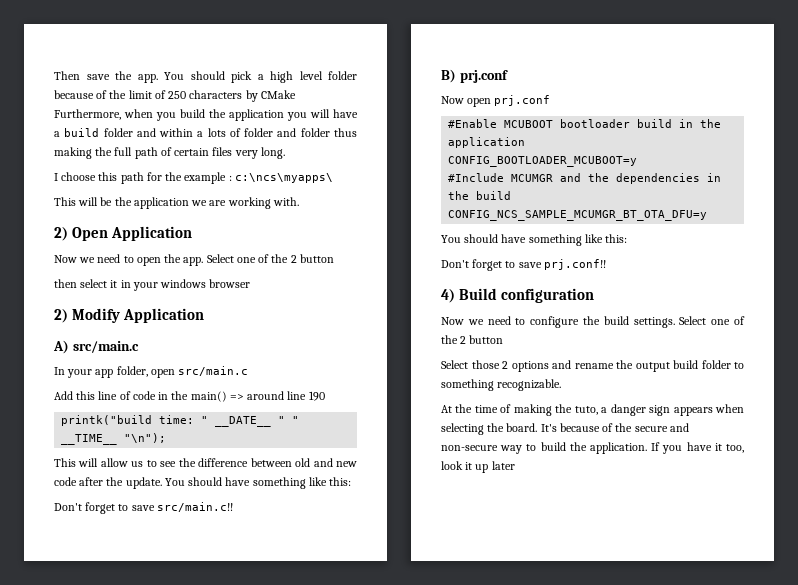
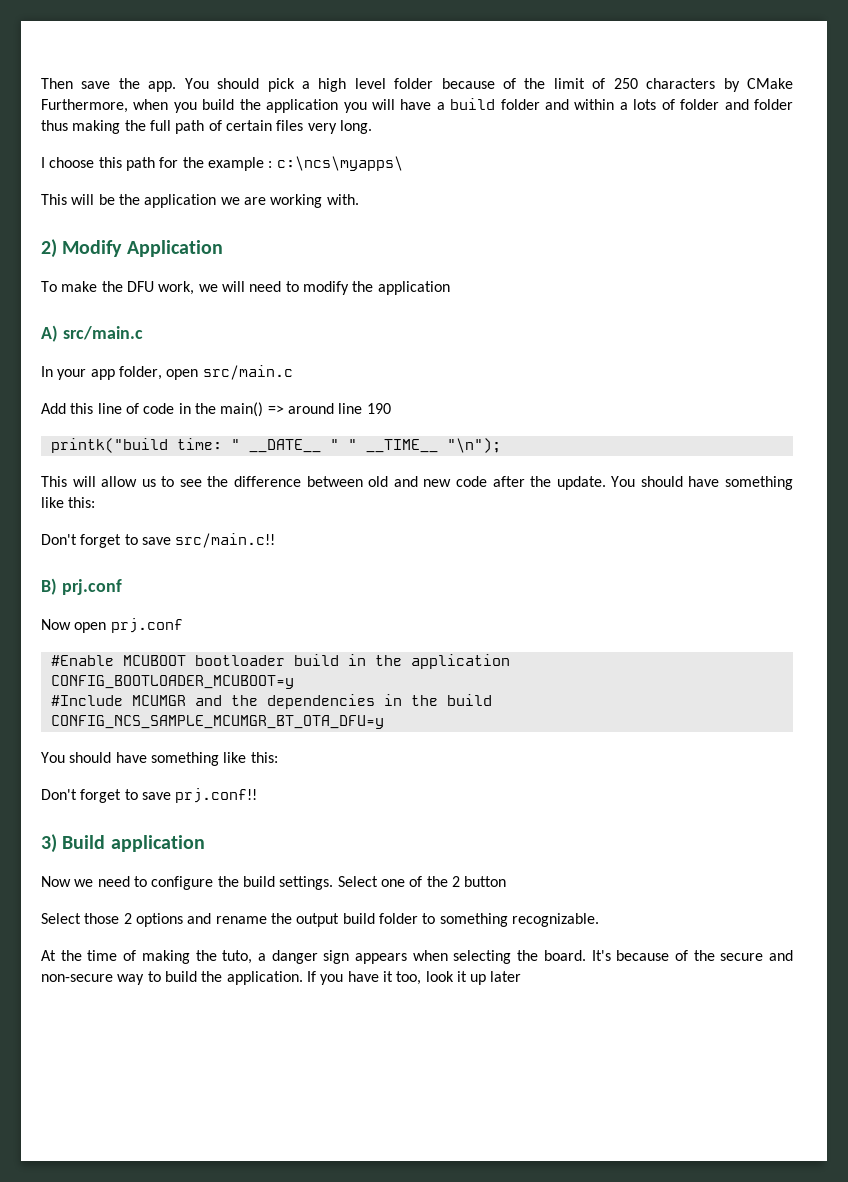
[72,226,193,241] [54,254,334,266] [54,279,251,291] [54,308,205,323] Open Application // Now we need to open the app. Select one of the 2 button // then select it in your windows browser // 2) Modify Application -> [62,240,223,257] [41,281,450,295] Modify Application // To make the DFU work, we will need to modify the application
[441,288,595,303] 4) Build configuration -> [41,834,205,853] 3) Build application

